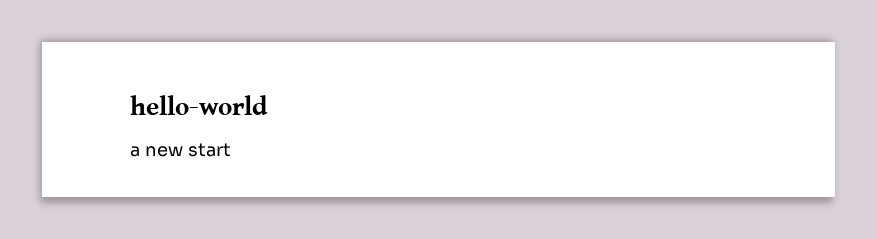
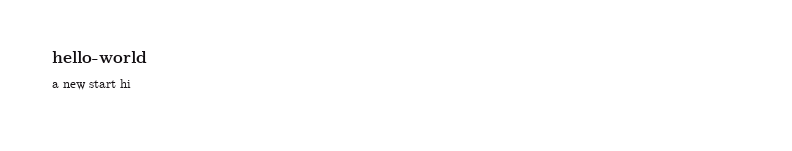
(231, 150) none -> [120,79,131,88] hi

